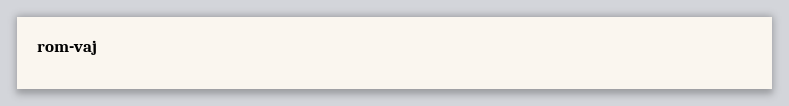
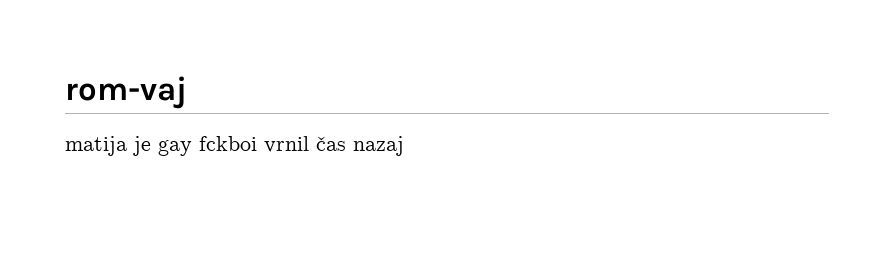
(97, 47) none -> [65,136,404,156] // matija je gay fckboi vrnil čas nazaj

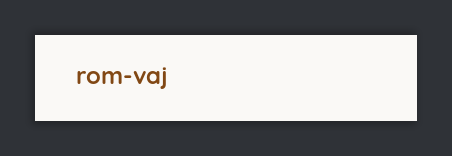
[65,136,404,156] // matija je gay fckboi vrnil čas nazaj -> (168, 78) none

